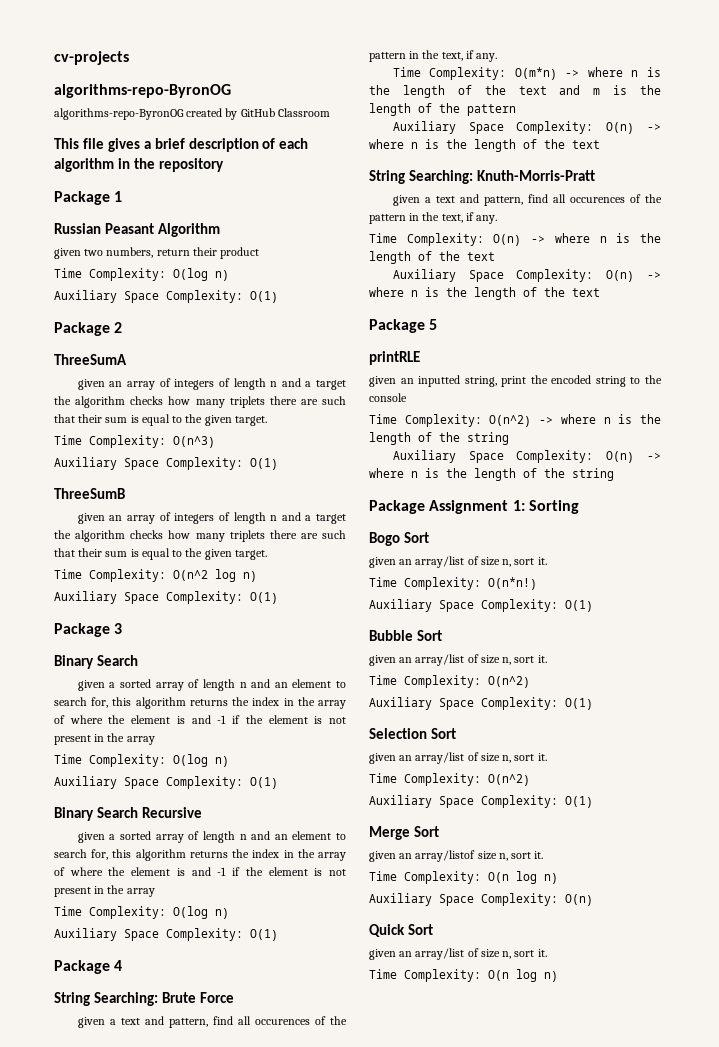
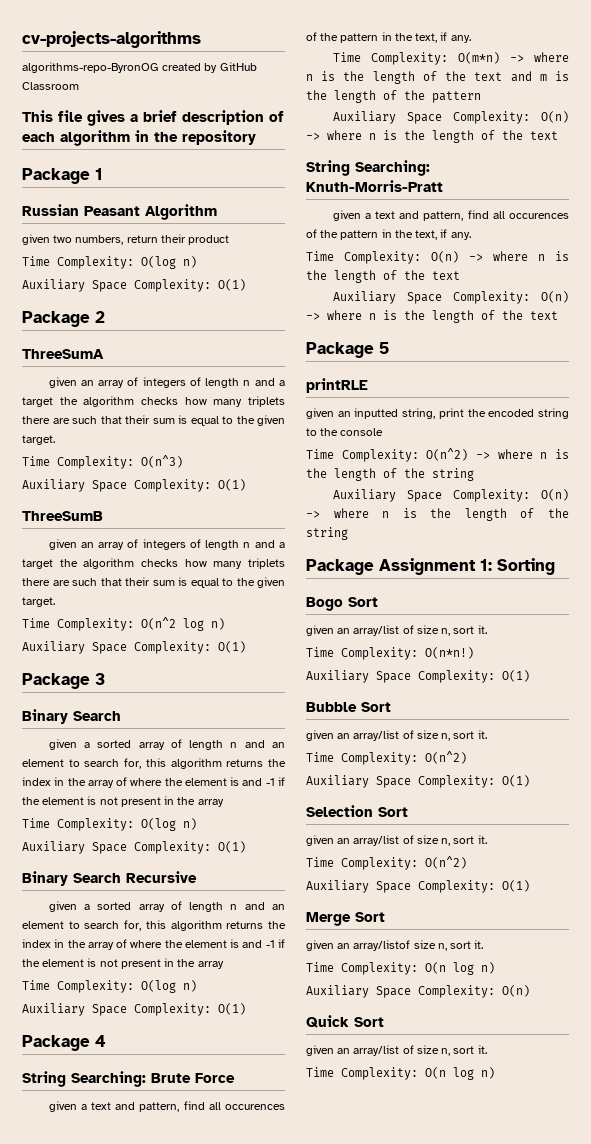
[54,51,129,65] [54,84,231,98] cv-projects // algorithms-repo-ByronOG -> [22,31,201,48] cv-projects-algorithms

